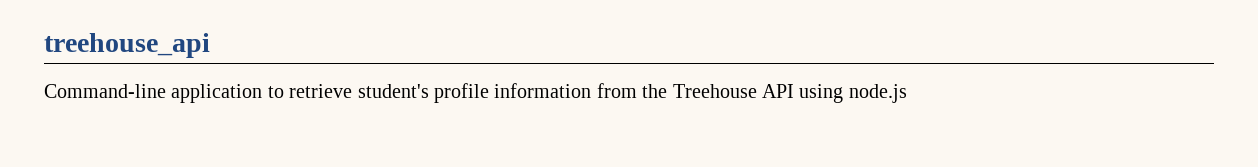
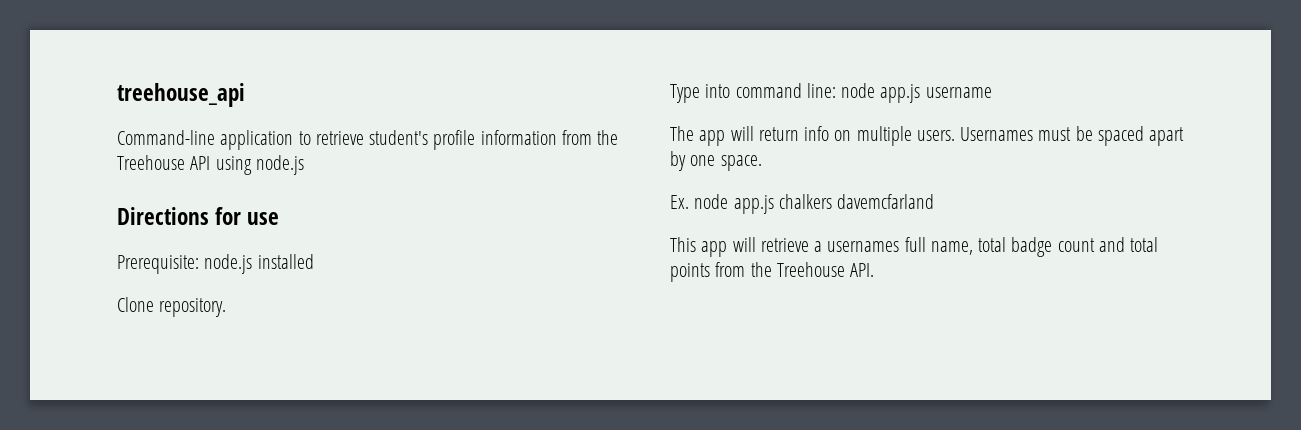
(907, 93) none -> [117,207,280,225] [117,254,314,274] [117,297,227,317] [670,83,992,103] [670,126,1185,146] [670,151,762,171] [670,194,935,214] [670,237,1159,257] [670,262,875,282] // Directions for use // Prerequisite: node.js installed // Clone repository. // Type into command line: node app.js username // The app will return info on multiple users. Usernames must be spaced apart by one space. // Ex. node app.js chalkers davemcfarland // This app will retrieve a usernames full name, total badge count and total points from the Treehouse API.

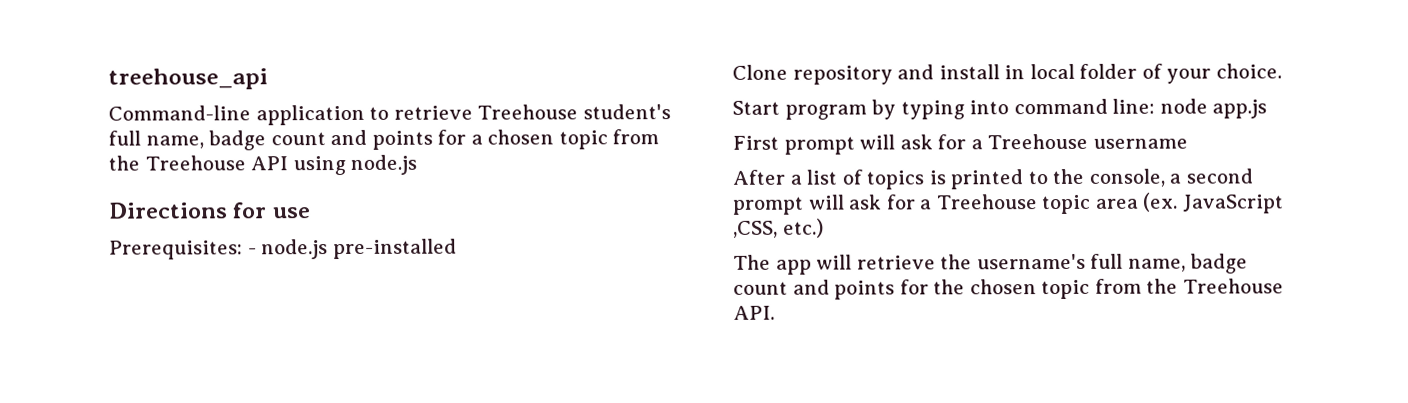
[369,130,557,150] student's profile information -> [477,104,671,120] [108,129,608,151] Treehouse student's full name, badge count and points for a chosen topic
[117,254,314,274] [117,297,227,317] [670,84,700,103] Prerequisite: node.js installed // Clone repository. // Type -> [109,238,457,260] [732,63,1282,85] [732,99,965,120] Prerequisites: - node.js pre-installed // Clone repository and install in local folder of your choice. // Start program by typing
[925,87,992,98] [670,126,1185,146] [670,151,762,171] [670,194,935,214] [670,237,1159,257] [670,263,710,282] username // The app will return info on multiple users. Usernames must be spaced apart by one space. // Ex. node app.js chalkers davemcfarland // This app will retrieve a usernames full name, total badge count and total points -> [732,133,1188,155] [732,168,1253,190] [732,192,1284,215] [733,218,824,238] [733,253,1249,275] [733,279,1091,300] // First prompt will ask for a Treehouse username // After a list of topics is printed to the console, a second prompt will ask for a Treehouse topic area (ex. JavaScript ,CSS, etc.) // The app will retrieve the username's full name, badge count and points for the chosen topic

